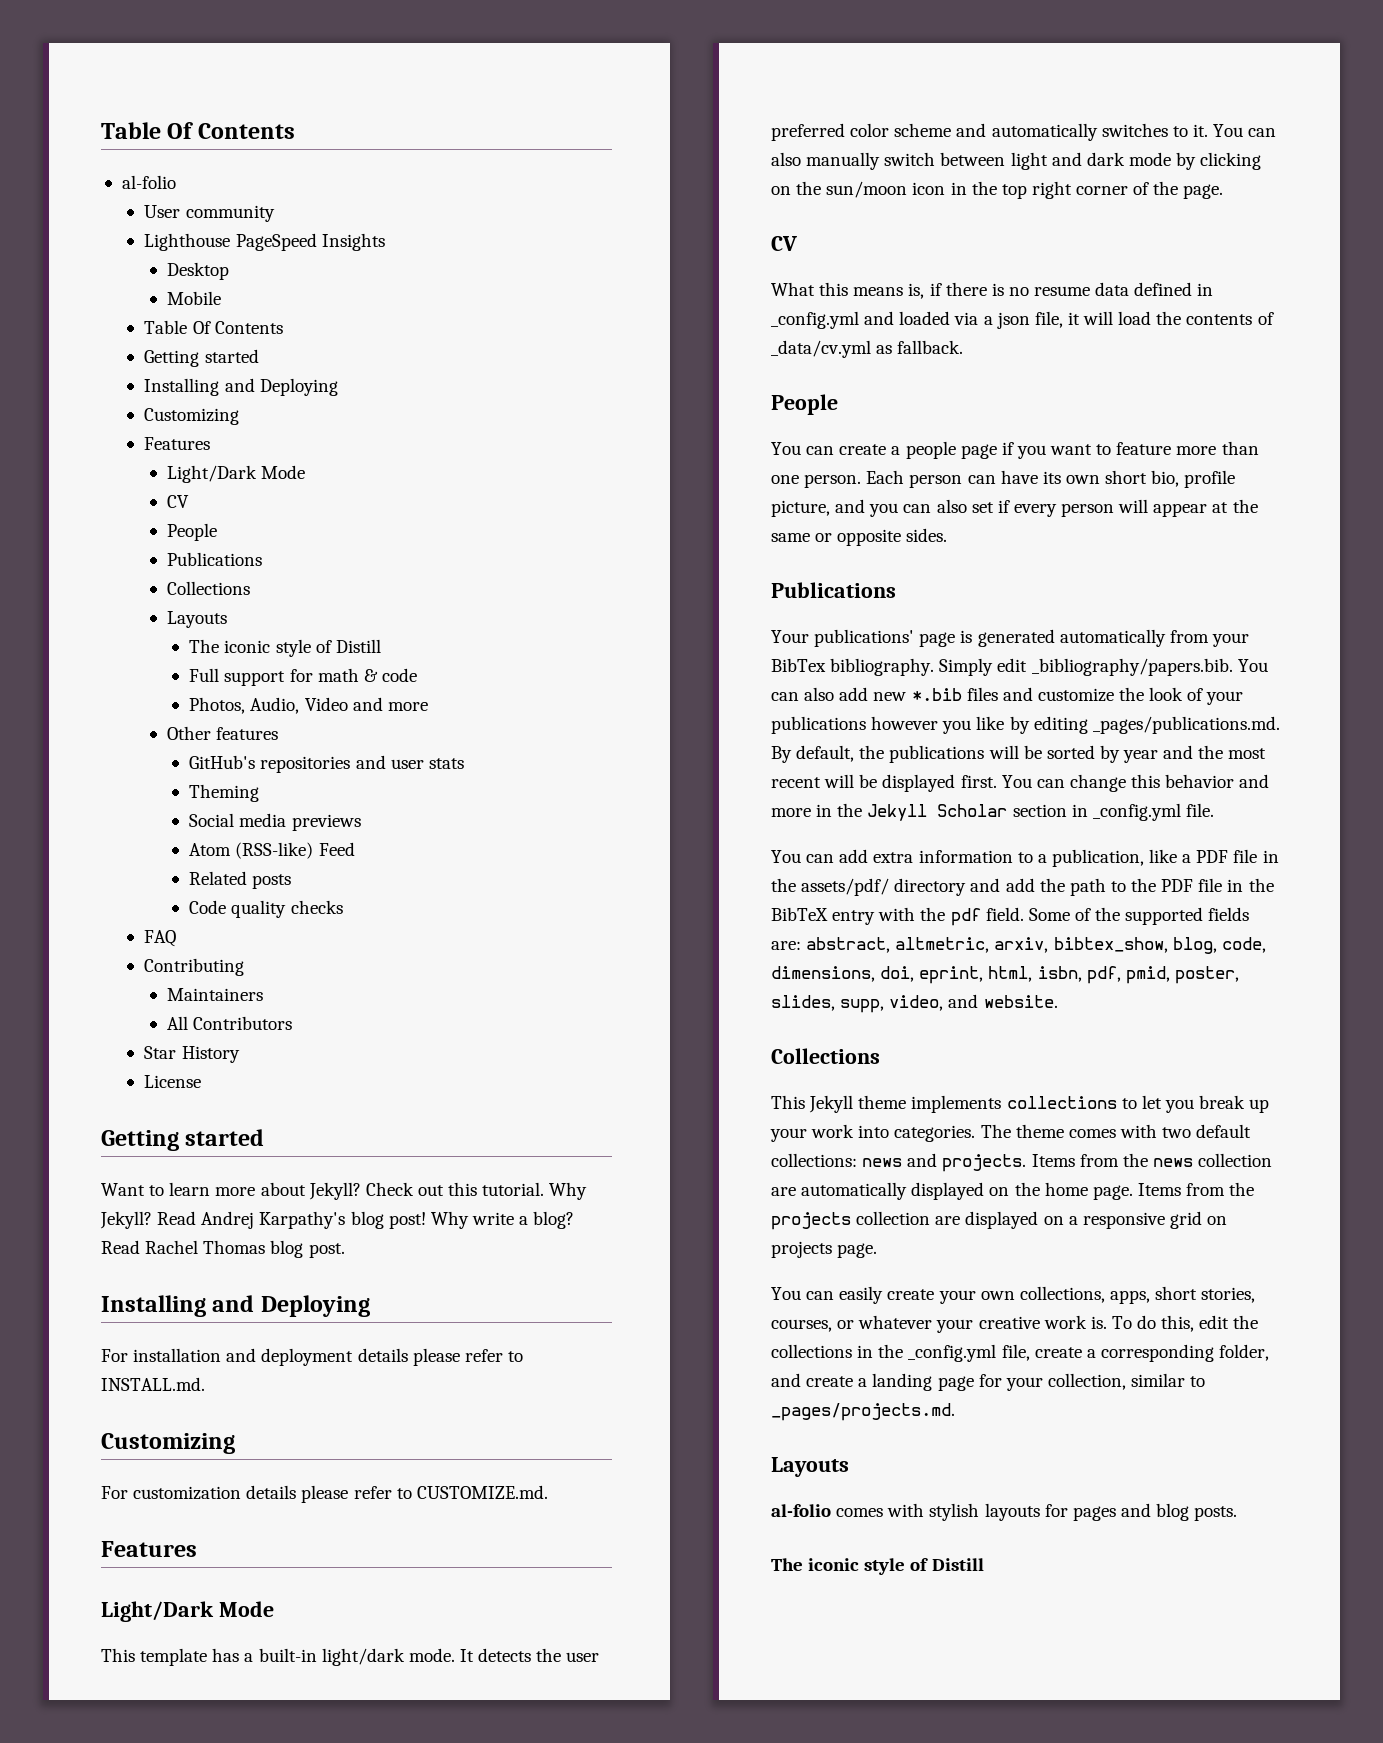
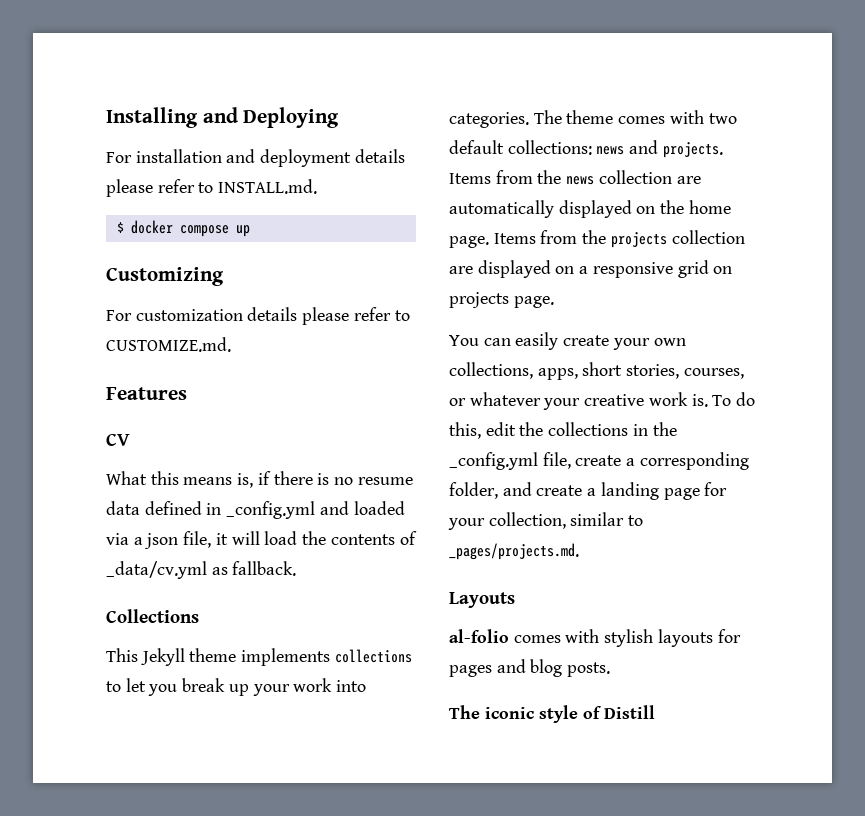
[101,122,295,139] [121,175,176,189] [144,205,275,222] [144,233,385,251] [166,262,229,280] [166,291,221,305] [144,320,283,334] [144,349,259,367] [144,378,338,396] [144,408,240,425] [144,437,211,450] [166,465,305,483] [166,495,189,508] [166,523,217,541] [166,552,262,566] [166,581,250,595] [166,611,227,628] [189,639,381,657] [189,668,417,686] [189,697,428,714] [166,726,278,740] [189,755,464,773] [189,784,260,802] [189,813,361,831] [189,842,355,859] [189,871,292,889] [189,900,343,918] [144,930,177,947] [144,958,245,976] [166,988,263,1001] [166,1016,292,1030] [144,1046,240,1063] [144,1075,202,1088] [101,1129,265,1151] [101,1182,588,1200] [100,1211,575,1229] [101,1240,345,1258] Table Of Contents // al-folio // User community // Lighthouse PageSpeed Insights // Desktop // Mobile // Table Of Contents // Getting started // Installing and Deploying // Customizing // Features // Light/Dark Mode // CV // People // Publications // Collections // Layouts // The iconic style of Distill // Full support for math & code // Photos, Audio, Video and more // Other features // GitHub's repositories and user stats // Theming // Social media previews // Atom (RSS-like) Feed // Related posts // Code quality checks // FAQ // Contributing // Maintainers // All Contributors // Star History // License // Getting started // Want to learn more about Jekyll? Check out this tutorial. Why Jekyll? Read Andrej Karpathy's blog post! Why write a blog? Read Rachel Thomas blog post. // -> (106, 117) none
(205, 1384) none -> [116,220,250,237] // $ docker compose up
[101,1601,274,1622] [101,1648,600,1666] [771,123,1277,141] [771,152,1262,170] [771,181,1224,199] // Light/Dark Mode // This template has a built-in light/dark mode. It detects the user preferred color scheme and automatically switches to it. You can also manually switch between light and dark mode by clicking on the sun/moon icon in the top right corner of the page. -> (187, 393) none
[771,394,838,415] [771,441,1259,459] [771,470,1236,488] [771,499,1258,517] [771,528,948,546] [771,582,896,598] [771,629,1249,647] [771,658,1268,676] [771,687,1244,705] [771,716,1280,734] [771,745,1267,763] [771,774,1270,792] [771,803,1214,821] [771,849,1279,867] [771,878,1274,896] [771,907,1250,926] [771,937,1266,954] [771,966,1239,984] [771,994,1058,1013] // People // You can create a people page if you want to feature more than one person. Each person can have its own short bio, profile picture, and you can also set if every person will appear at the same or opposite sides. // Publications // Your publications' page is generated automatically from your BibTex bibliography. Simply edit _bibliography/papers.bib. You can also add new *.bib files and customize the look of your publications however you like by editing _pages/publications.md. By default, the publications will be sorted by year and the most recent will be displayed first. You can change this behavior and more in the Jekyll Scholar section in _config.yml file. // You can add extra information to a publication, like a PDF file in the assets/pdf/ directory and add the path to the PDF file in the BibTeX entry with the pdf field. Some of the supported fields are: abstract, altmetric, arxiv, bibtex_show, blog, code, dimensions, doi, eprint, html, isbn, pdf, pmid, poster, slides, supp, video, and website. -> (297, 568) none

